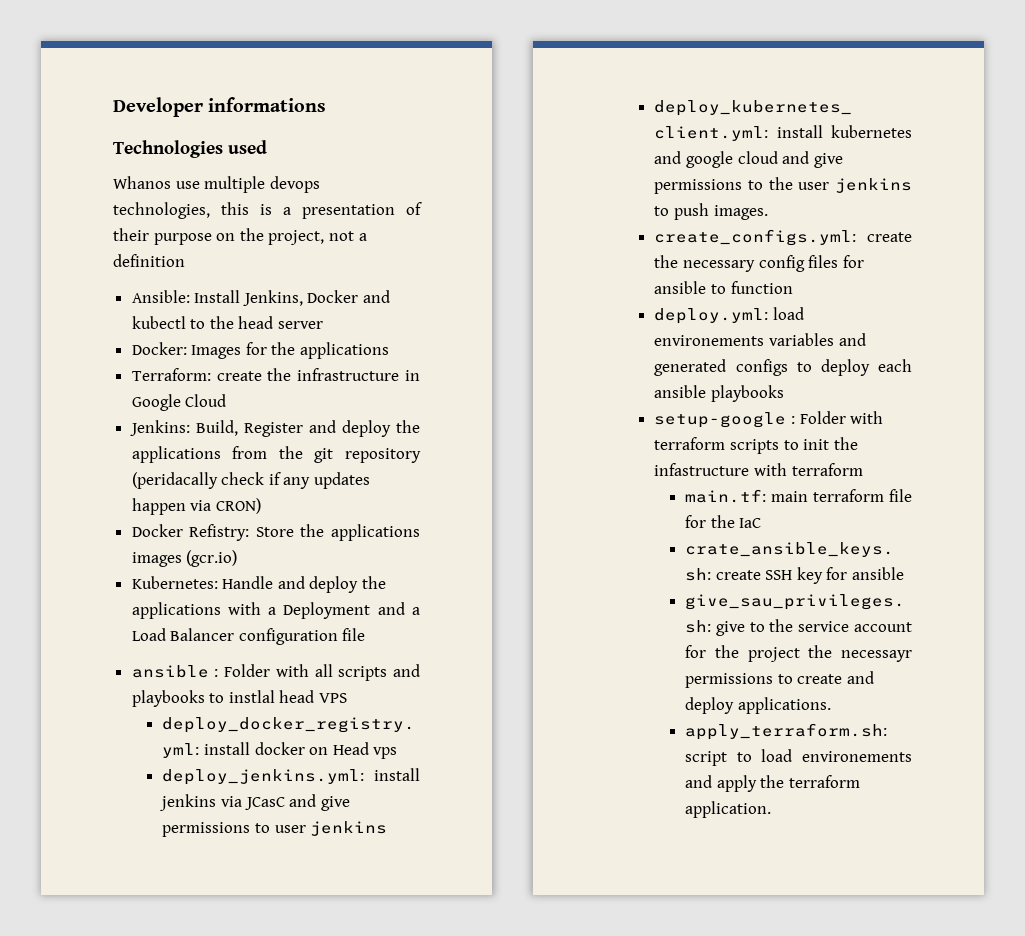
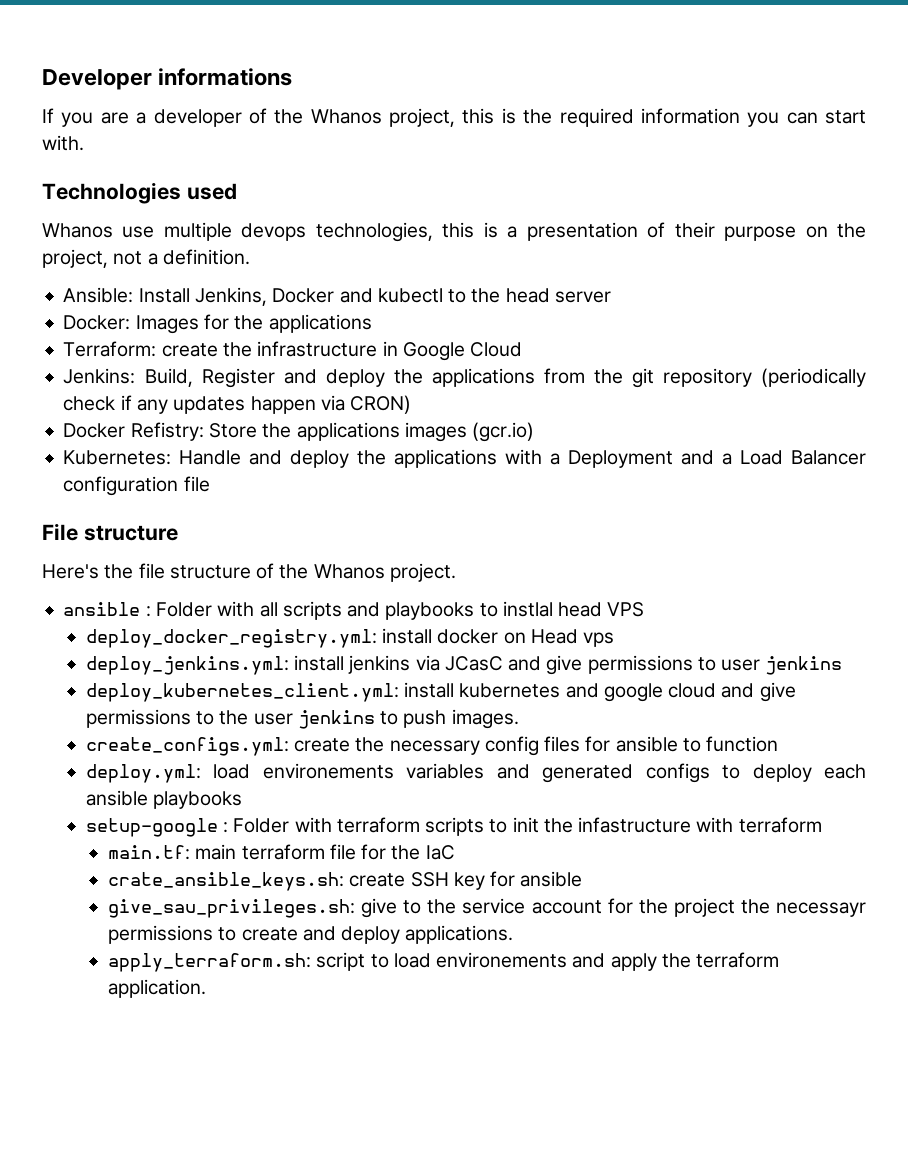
(327, 104) none -> [42,108,866,127] [42,135,84,151] // If you are a developer of the Whanos project, this is the required information you can start with.
[113,254,185,267] definition -> [162,249,250,265] definition.
[131,472,218,489] (peridacally -> [760,368,866,387] (periodically
(366, 634) none -> [42,523,178,541] [42,563,456,582] // File structure // Here's the file structure of the Whanos project.

